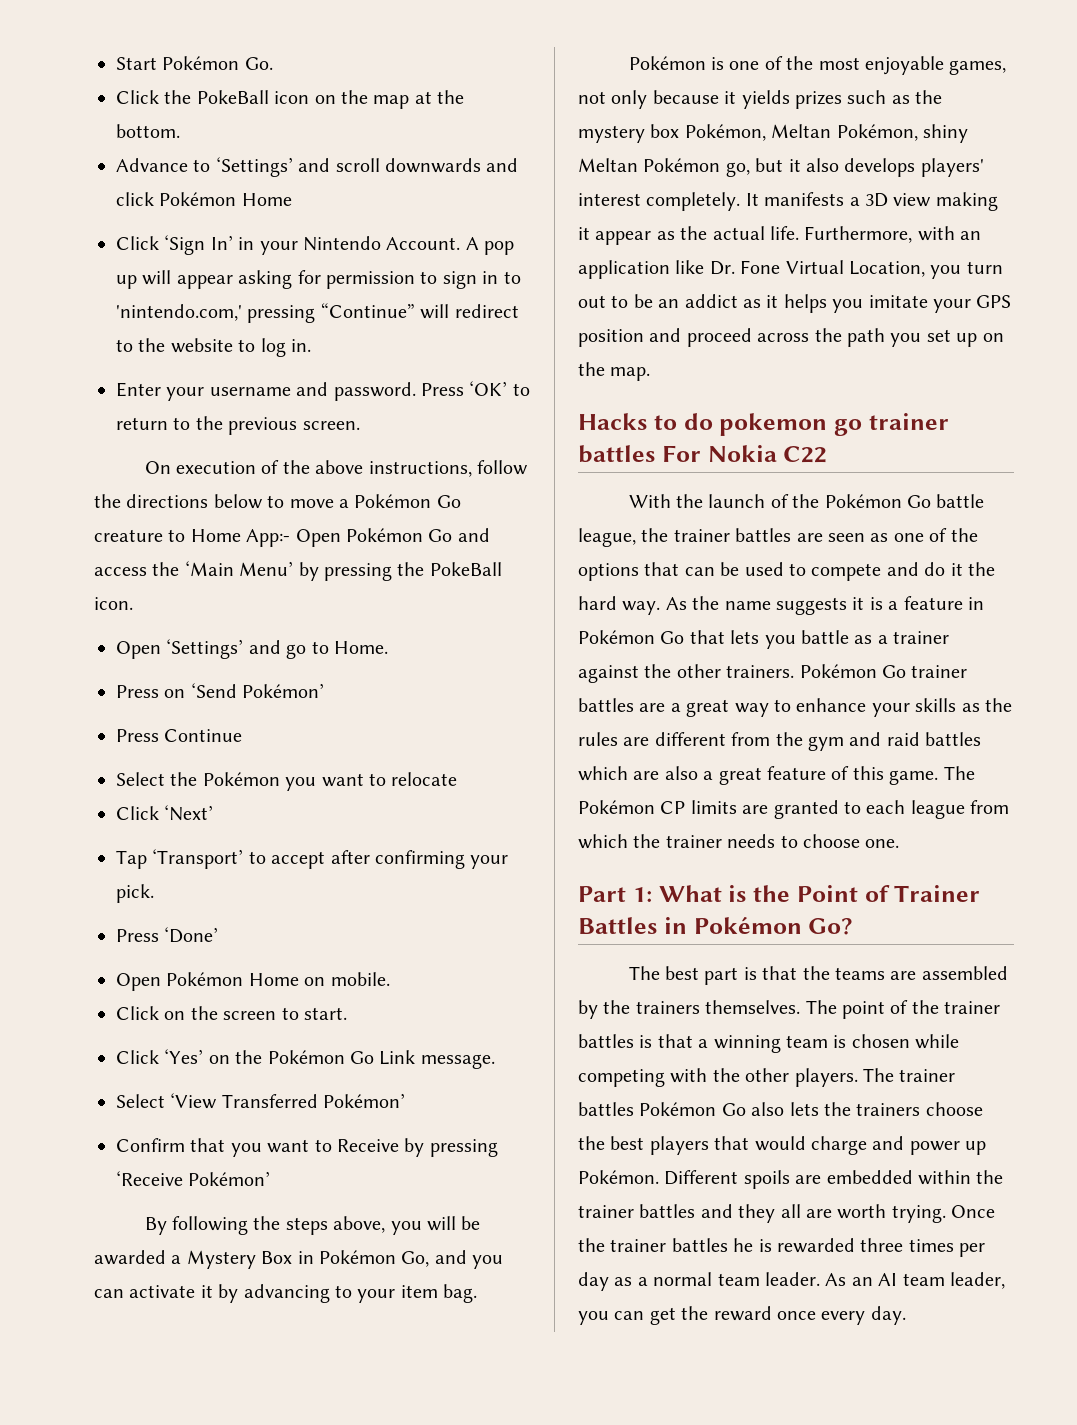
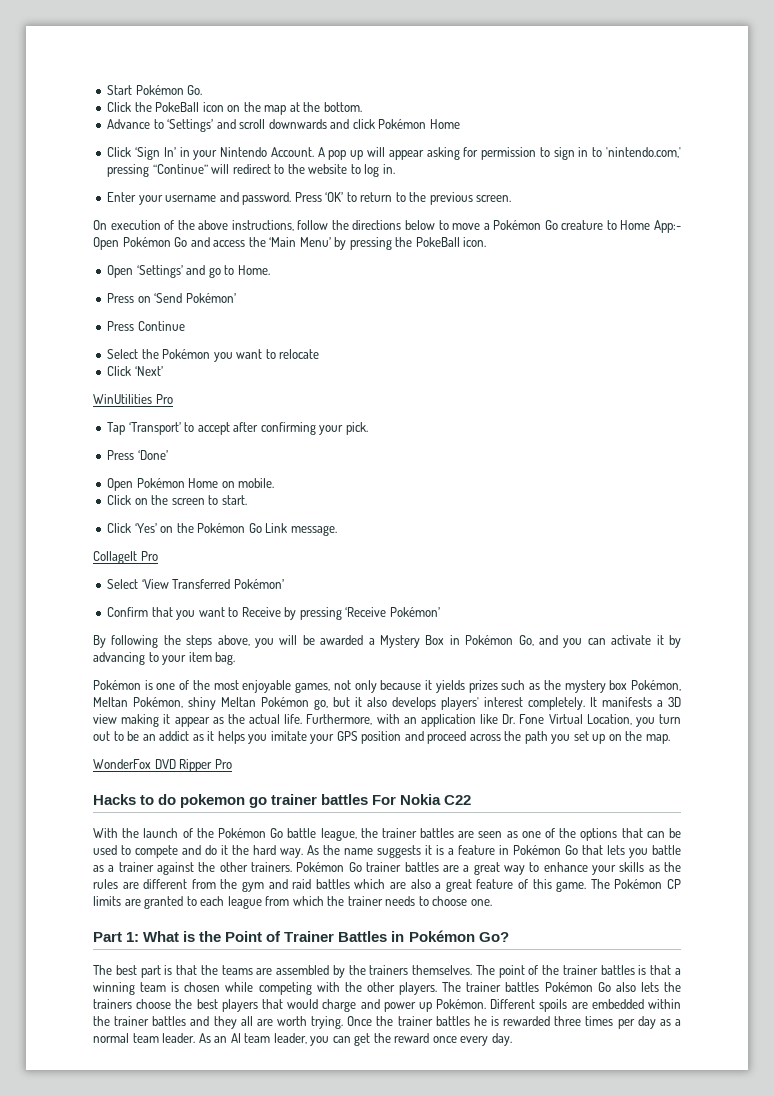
(214, 813) none -> [93,394,173,404] // WinUtilities Pro
(495, 1061) none -> [93,551,158,564] // CollageIt Pro
(651, 374) none -> [93,759,232,772] // WonderFox DVD Ripper Pro

